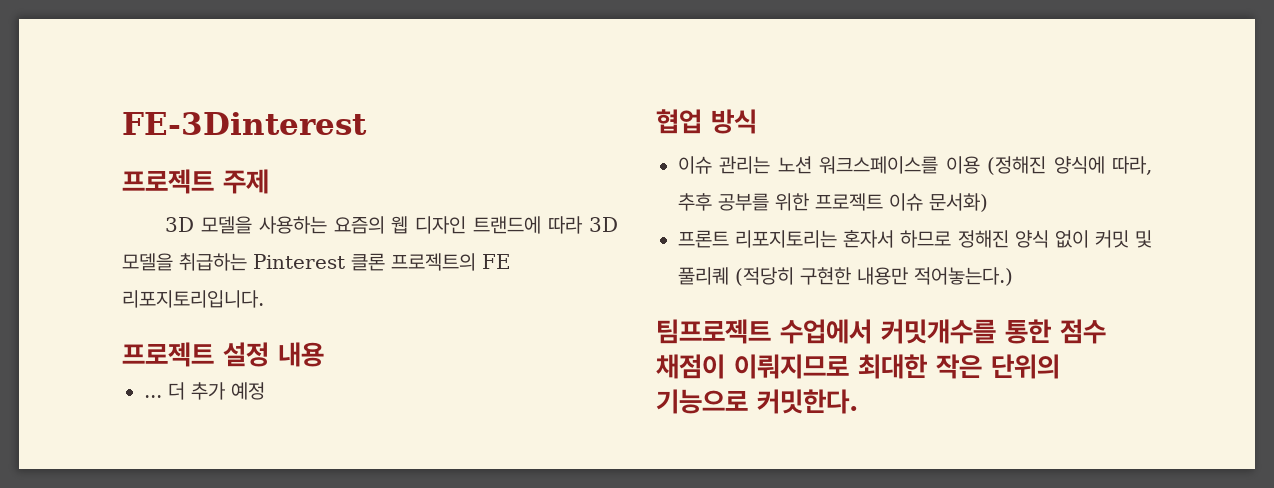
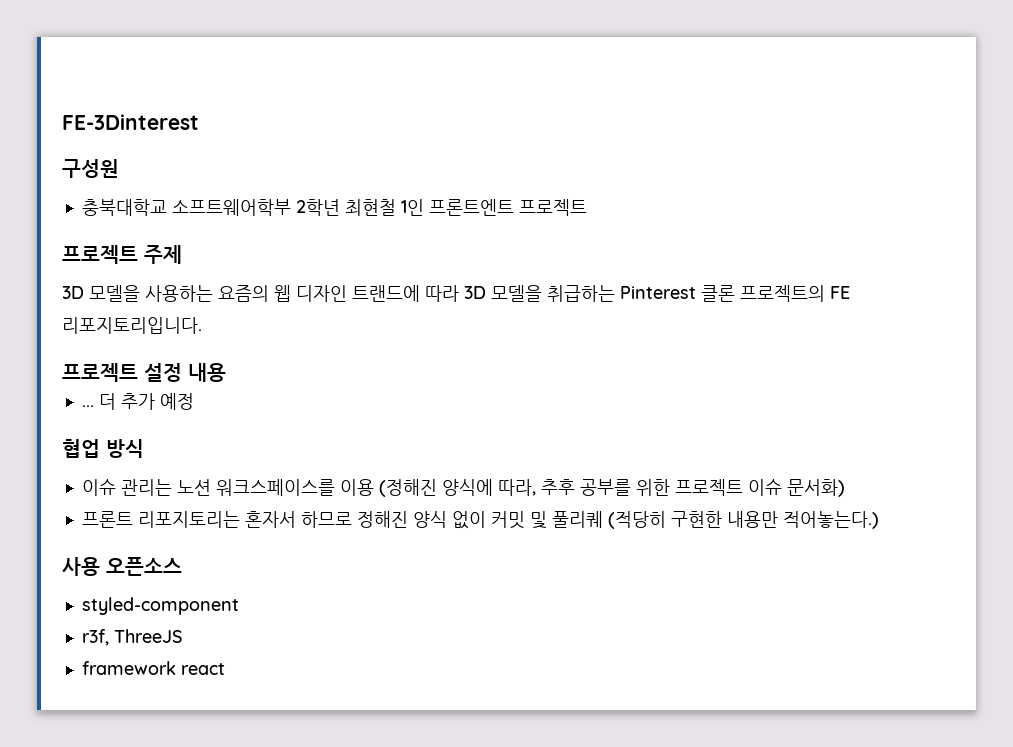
(367, 123) none -> [62,159,119,178] [81,199,587,216] // 구성원 // 충북대학교 소프트웨어학부 2학년 최현철 1인 프론트엔트 프로젝트
[656,319,1106,344] [656,354,1060,379] [656,389,858,414] 팀프로젝트 수업에서 커밋개수를 통한 점수 채점이 이뤄지므로 최대한 작은 단위의 기능으로 커밋한다. -> [62,557,182,576] [81,597,239,615] [81,629,182,646] [81,661,225,675] 사용 오픈소스 // styled-component // r3f, ThreeJS // framework react

